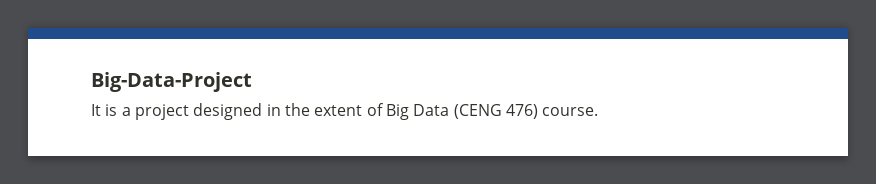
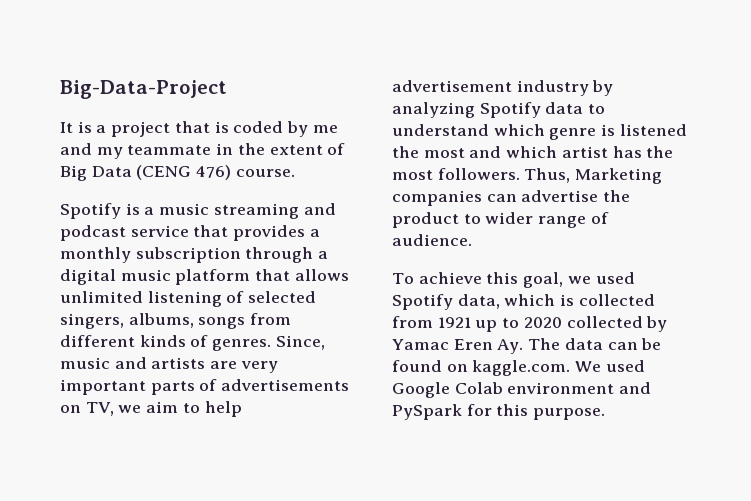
[193,103,263,120] designed -> [174,121,338,137] [60,143,212,159] that is coded by me and my teammate
(599, 111) none -> [60,203,336,219] [60,225,320,241] [60,247,329,263] [60,269,349,285] [60,291,317,307] [60,313,292,329] [60,335,325,351] [60,357,278,373] [60,379,350,395] [60,401,242,417] [392,80,614,96] [392,102,606,118] [392,124,687,140] [392,146,674,158] [392,168,663,184] [392,190,631,206] [392,212,609,228] [392,234,472,246] [392,272,635,288] [392,294,655,310] [392,316,668,332] [392,338,662,354] [392,360,645,376] [392,382,652,398] [392,404,606,420] // Spotify is a music streaming and podcast service that provides a monthly subscription through a digital music platform that allows unlimited listening of selected singers, albums, songs from different kinds of genres. Since, music and artists are very important parts of advertisements on TV, we aim to help advertisement industry by analyzing Spotify data to understand which genre is listened the most and which artist has the most followers. Thus, Marketing companies can advertise the product to wider range of audience. // To achieve this goal, we used Spotify data, which is collected from 1921 up to 2020 collected by Yamac Eren Ay. The data can be found on kaggle.com. We used Google Colab environment and PySpark for this purpose.

